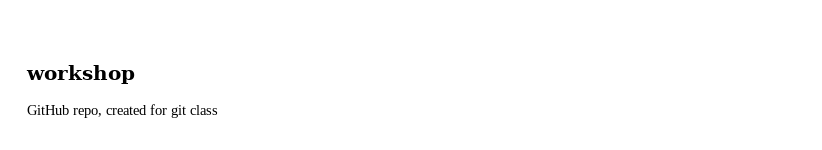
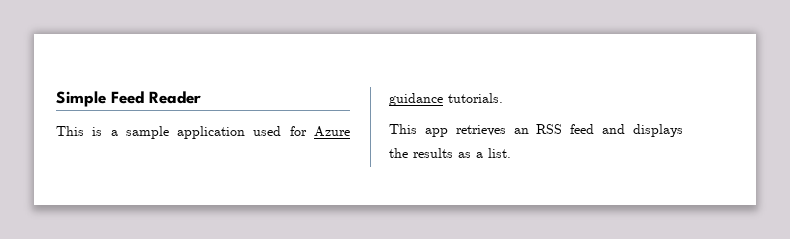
[26,65,135,84] [27,104,218,118] workshop // GitHub repo, created for git class -> [56,91,201,107] [56,126,350,139] [389,93,503,106] [389,124,683,137] [389,148,511,158] Simple Feed Reader // This is a sample application used for Azure guidance tutorials. // This app retrieves an RSS feed and displays the results as a list.

